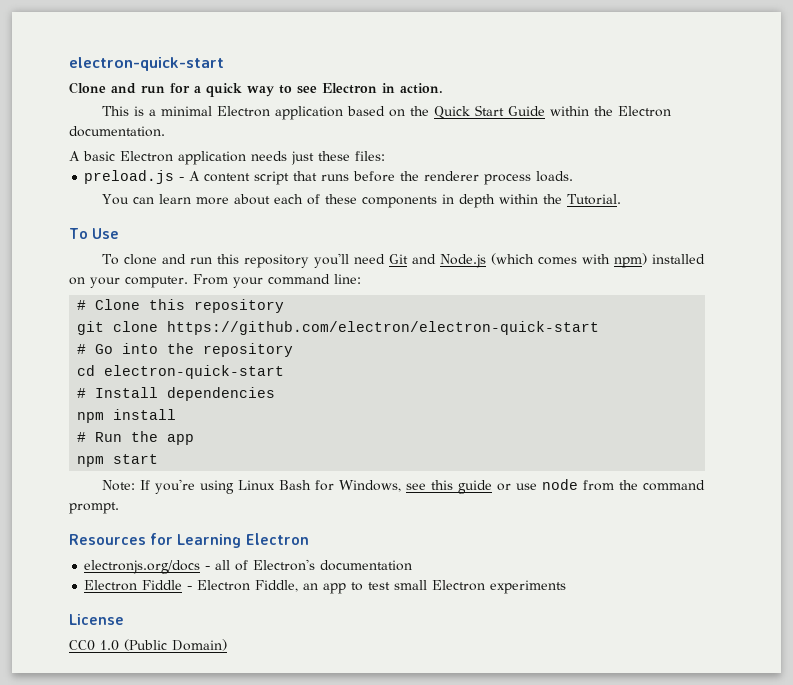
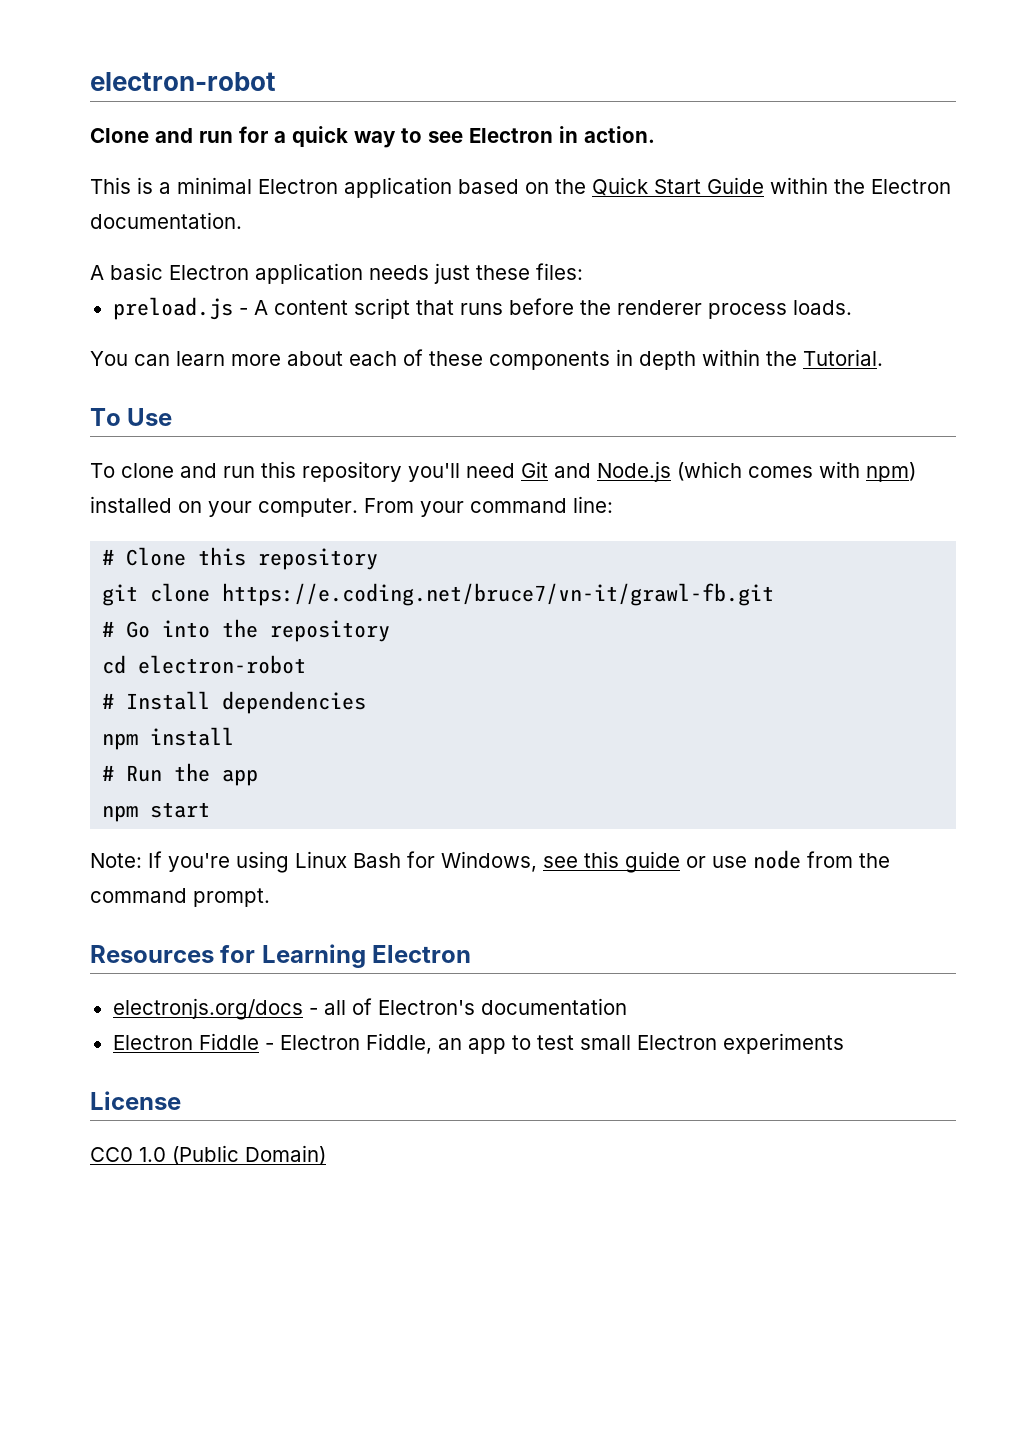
[69,57,224,71] electron-quick-start -> [90,72,276,91] electron-robot
[167,321,600,335] https://github.com/electron/electron-quick-start -> [222,583,775,606] https://e.coding.net/bruce7/vn-it/grawl-fb.git
[104,365,285,379] electron-quick-start -> [138,655,307,674] electron-robot

